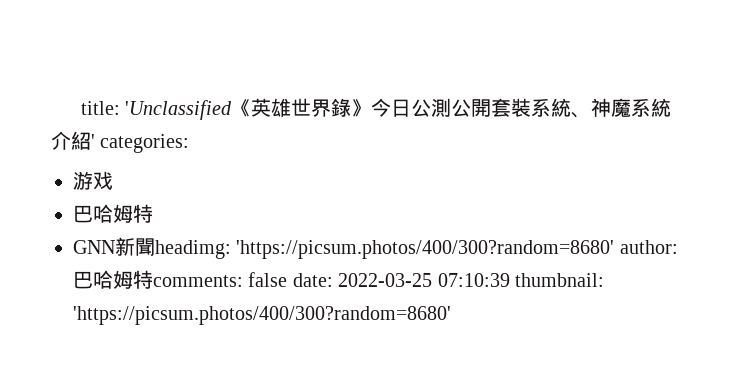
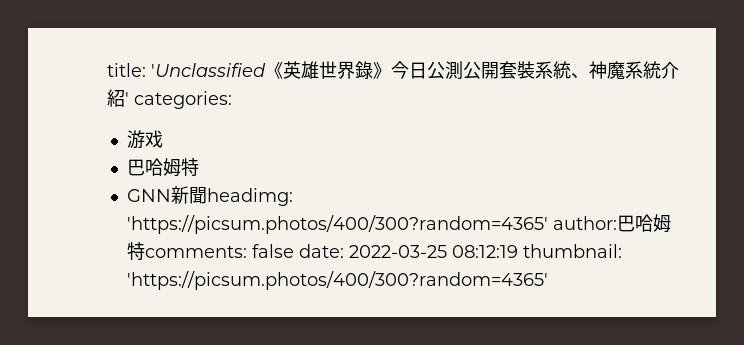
[236,240,615,259] 'https://picsum.photos/400/300?random=8680' -> [126,215,548,234] 'https://picsum.photos/400/300?random=4365'
[437,273,604,287] [73,306,451,325] 07:10:39 thumbnail: 'https://picsum.photos/400/300?random=8680' -> [451,244,622,258] [126,271,548,290] 08:12:19 thumbnail: 'https://picsum.photos/400/300?random=4365'

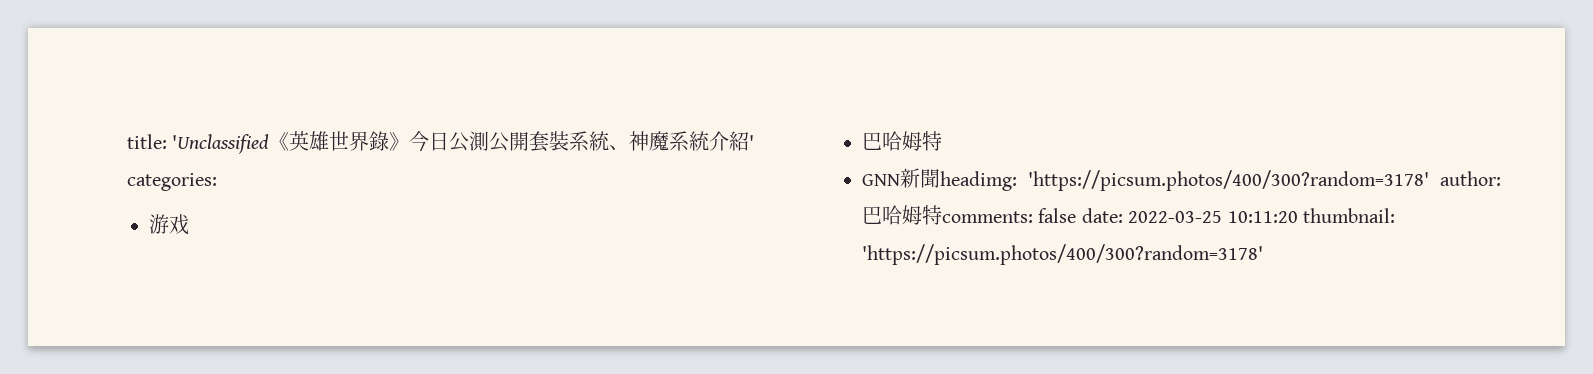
[126,215,548,234] 'https://picsum.photos/400/300?random=4365' -> [1028,170,1429,191] 'https://picsum.photos/400/300?random=3178'
[451,244,622,258] [126,271,548,290] 08:12:19 thumbnail: 'https://picsum.photos/400/300?random=4365' -> [1227,208,1395,223] [862,244,1263,265] 10:11:20 thumbnail: 'https://picsum.photos/400/300?random=3178'

